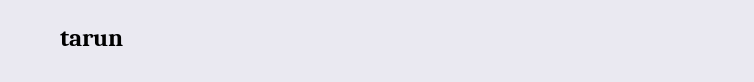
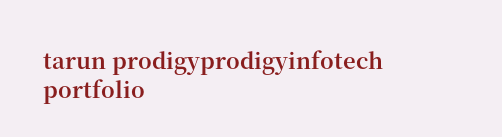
(123, 38) none -> [112,50,383,75] [43,79,145,104] prodigyprodigyinfotech portfolio

